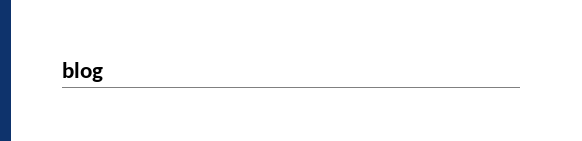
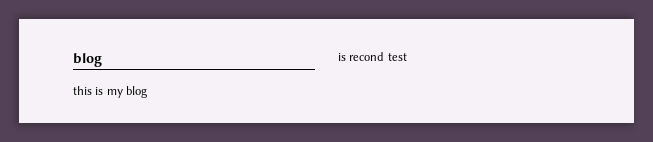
[62,62,103,82] blog -> [73,53,102,67] [73,86,148,98] [338,52,407,61] blog // this is my blog // is recond test

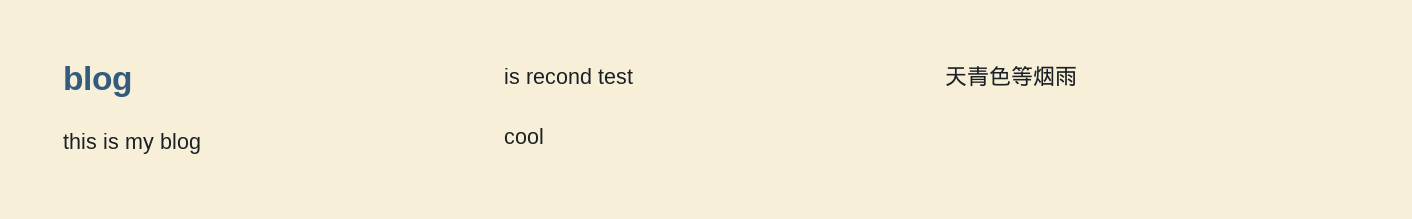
(407, 57) none -> [504,128,544,144] [945,66,1077,87] // cool // 天青色等烟雨

